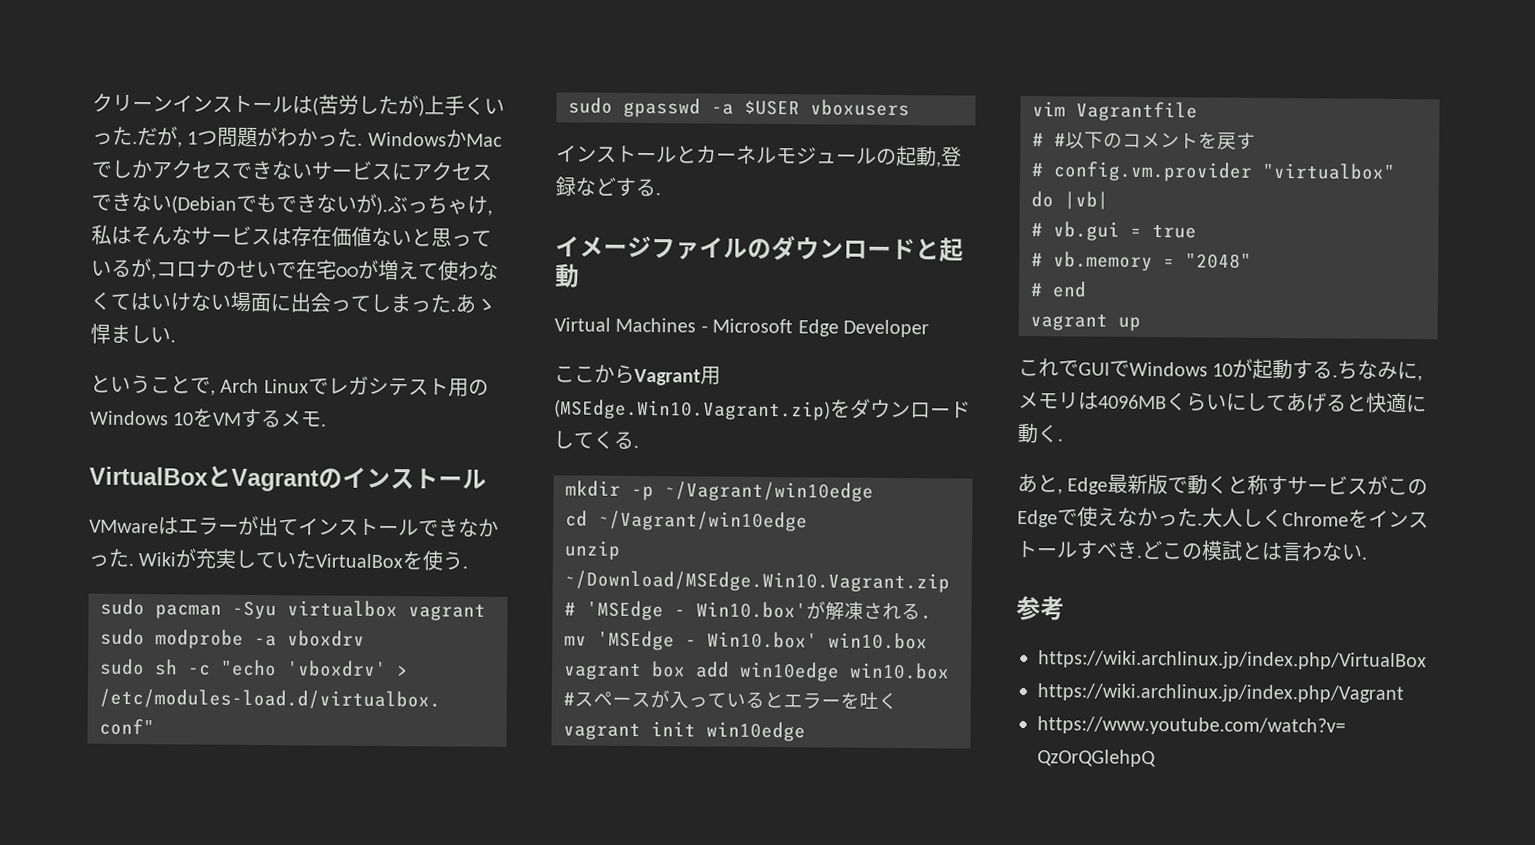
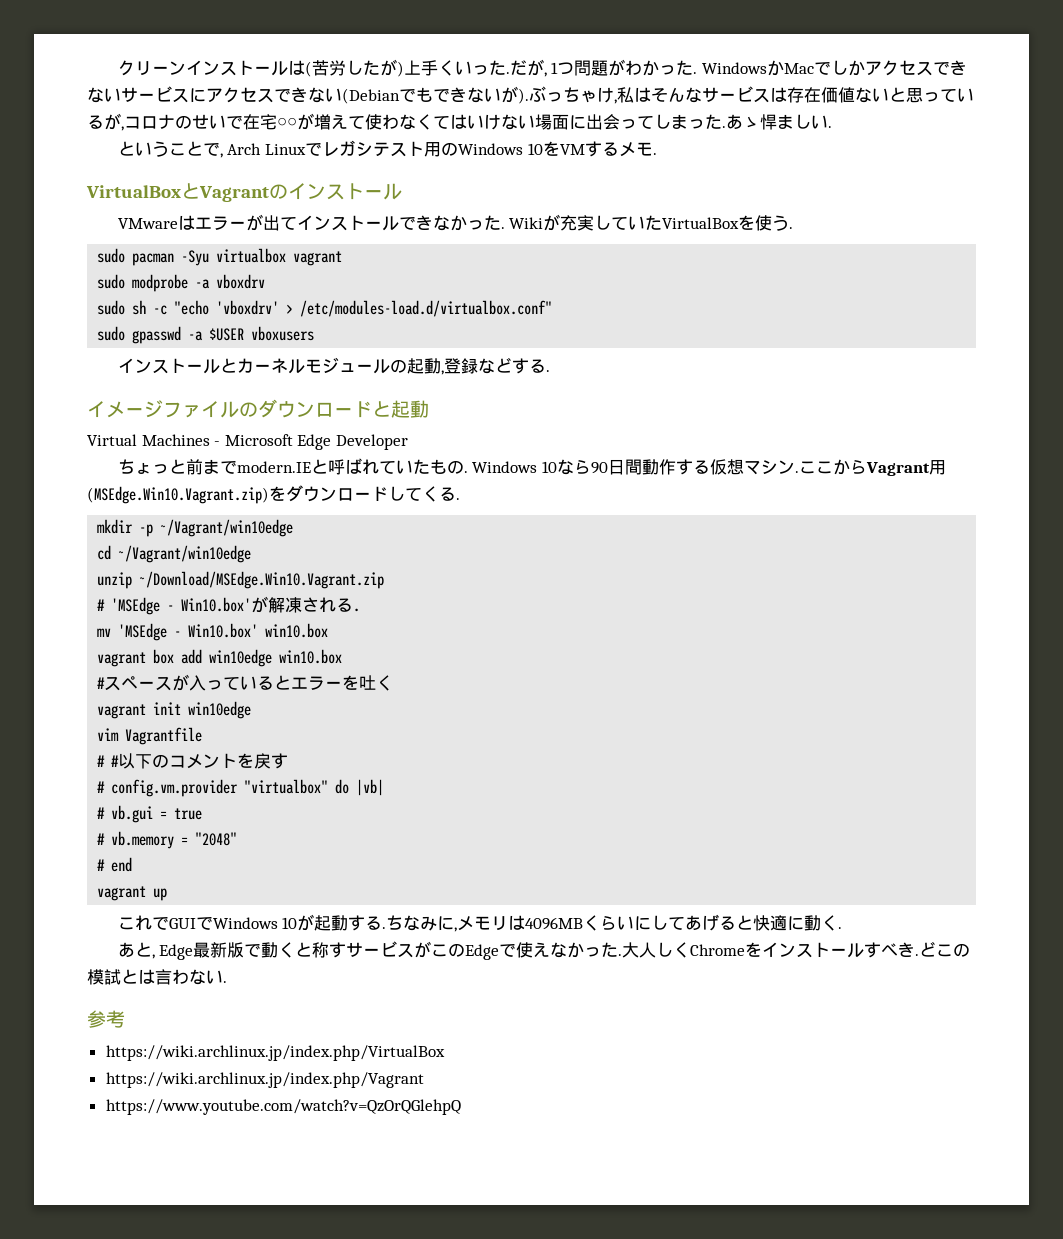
(929, 328) none -> [117,458,799,475] ちょっと前までmodern.IEと呼ばれていたもの. Windows 10なら90日間動作する仮想マシン.

